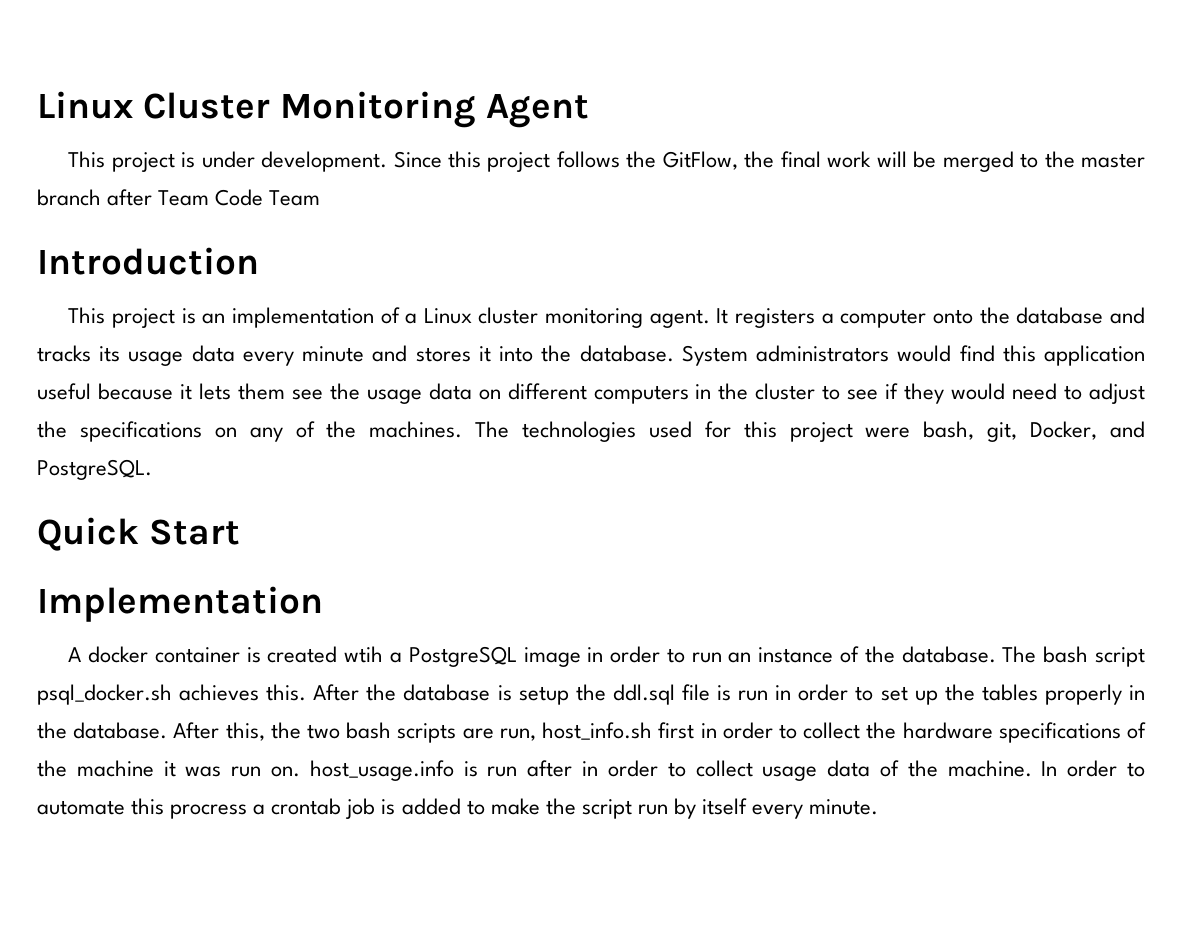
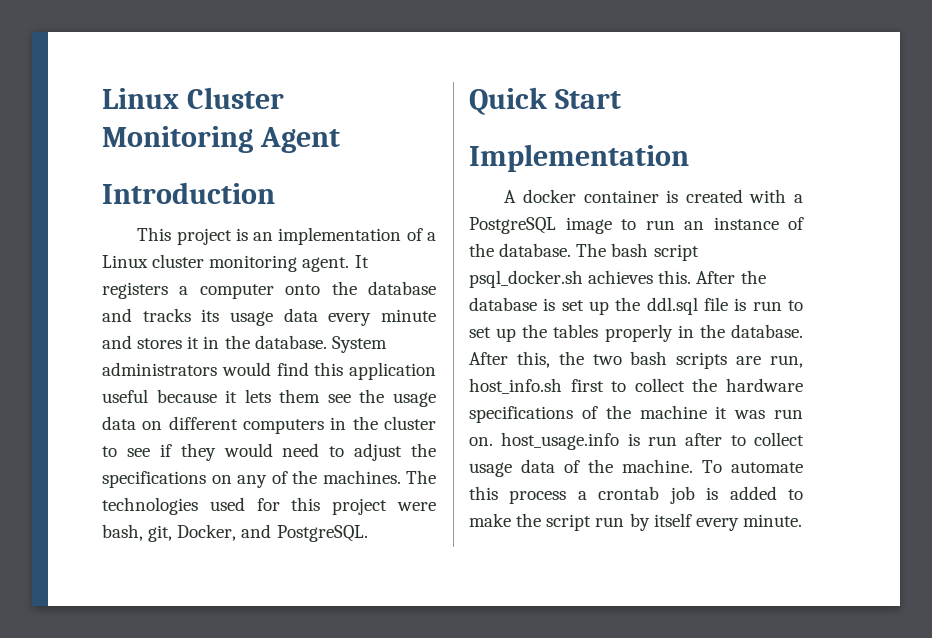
[68,151,1145,172] [37,189,321,206] // This project is under development. Since this project follows the GitFlow, the final work will be merged to the master branch after Team Code Team -> (340, 140) none
[499,346,534,362] into -> [203,336,220,349] in
[344,646,384,663] wtih -> [749,189,787,203] with
[587,646,661,663] in order -> (612, 225) none
[518,686,569,705] setup -> [561,300,609,315] set up
[775,684,849,701] in order -> (782, 306) none
[700,722,773,739] in order -> (604, 385) none
[582,760,658,777] in order -> (723, 439) none
[1041,760,1146,777] In order to -> [702,460,722,473] To
[170,804,248,819] procress -> [509,490,567,504] process

